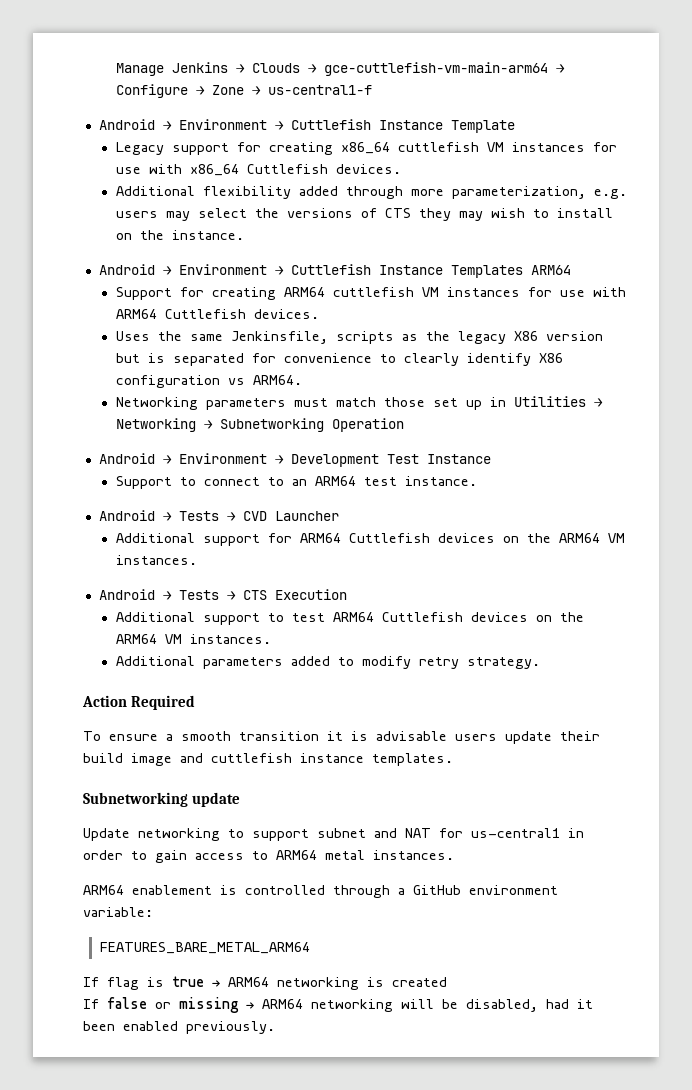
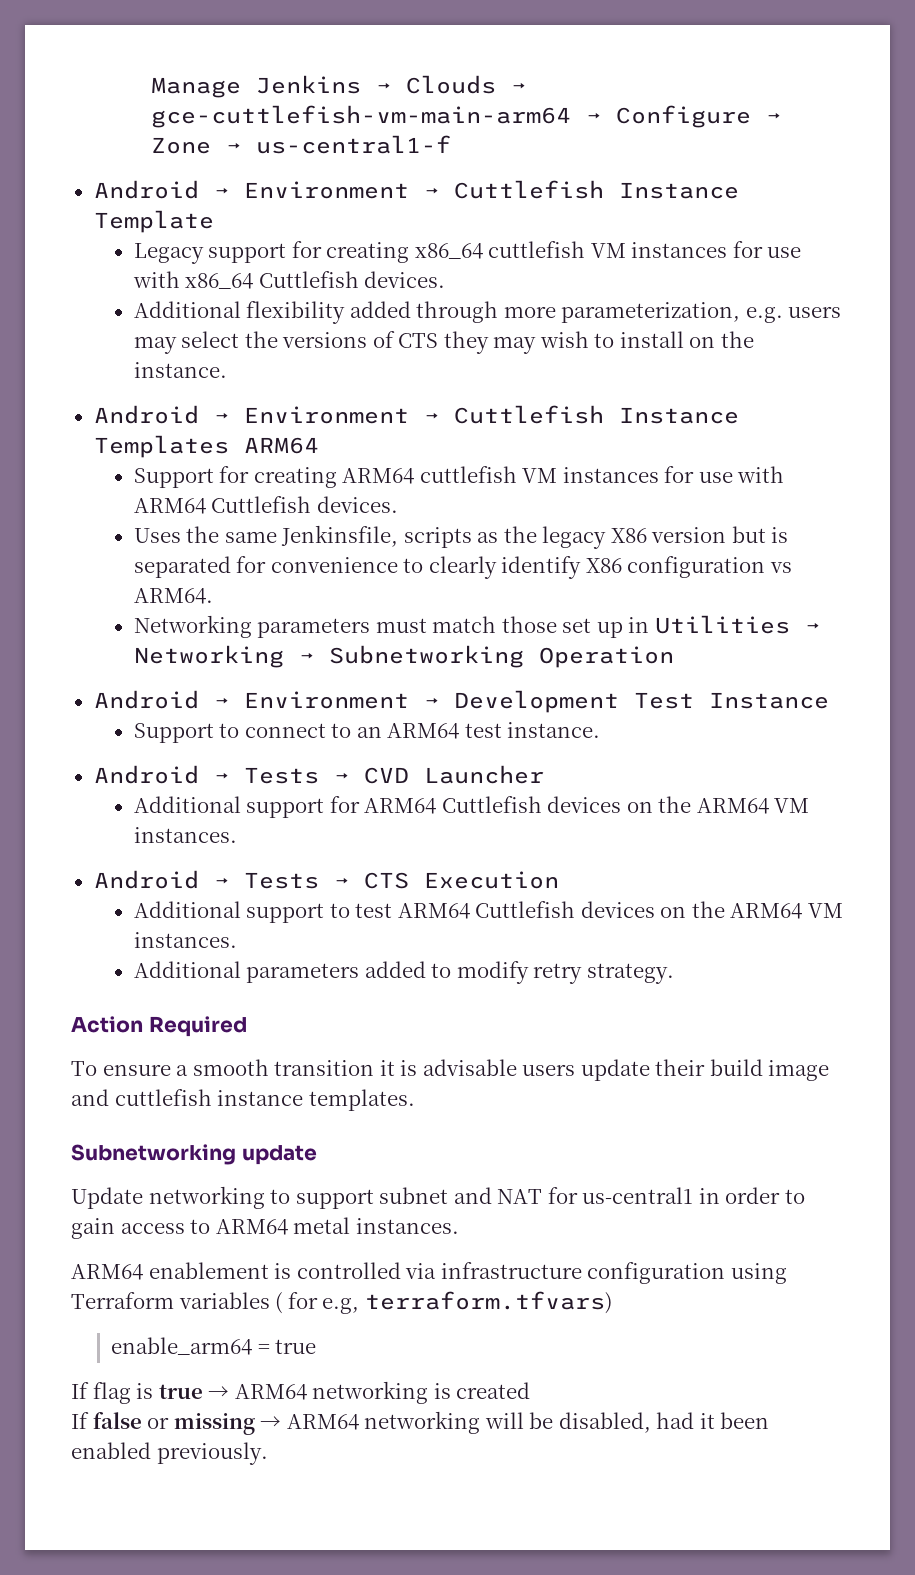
[333,885,558,898] [83,907,153,917] [99,942,310,954] through a GitHub environment variable: // FEATURES_BARE_METAL_ARM64 -> [405,1262,787,1284] [71,1291,612,1314] [110,1337,317,1355] via infrastructure configuration using Terraform variables ( for e.g, terraform.tfvars) // enable_arm64 = true

